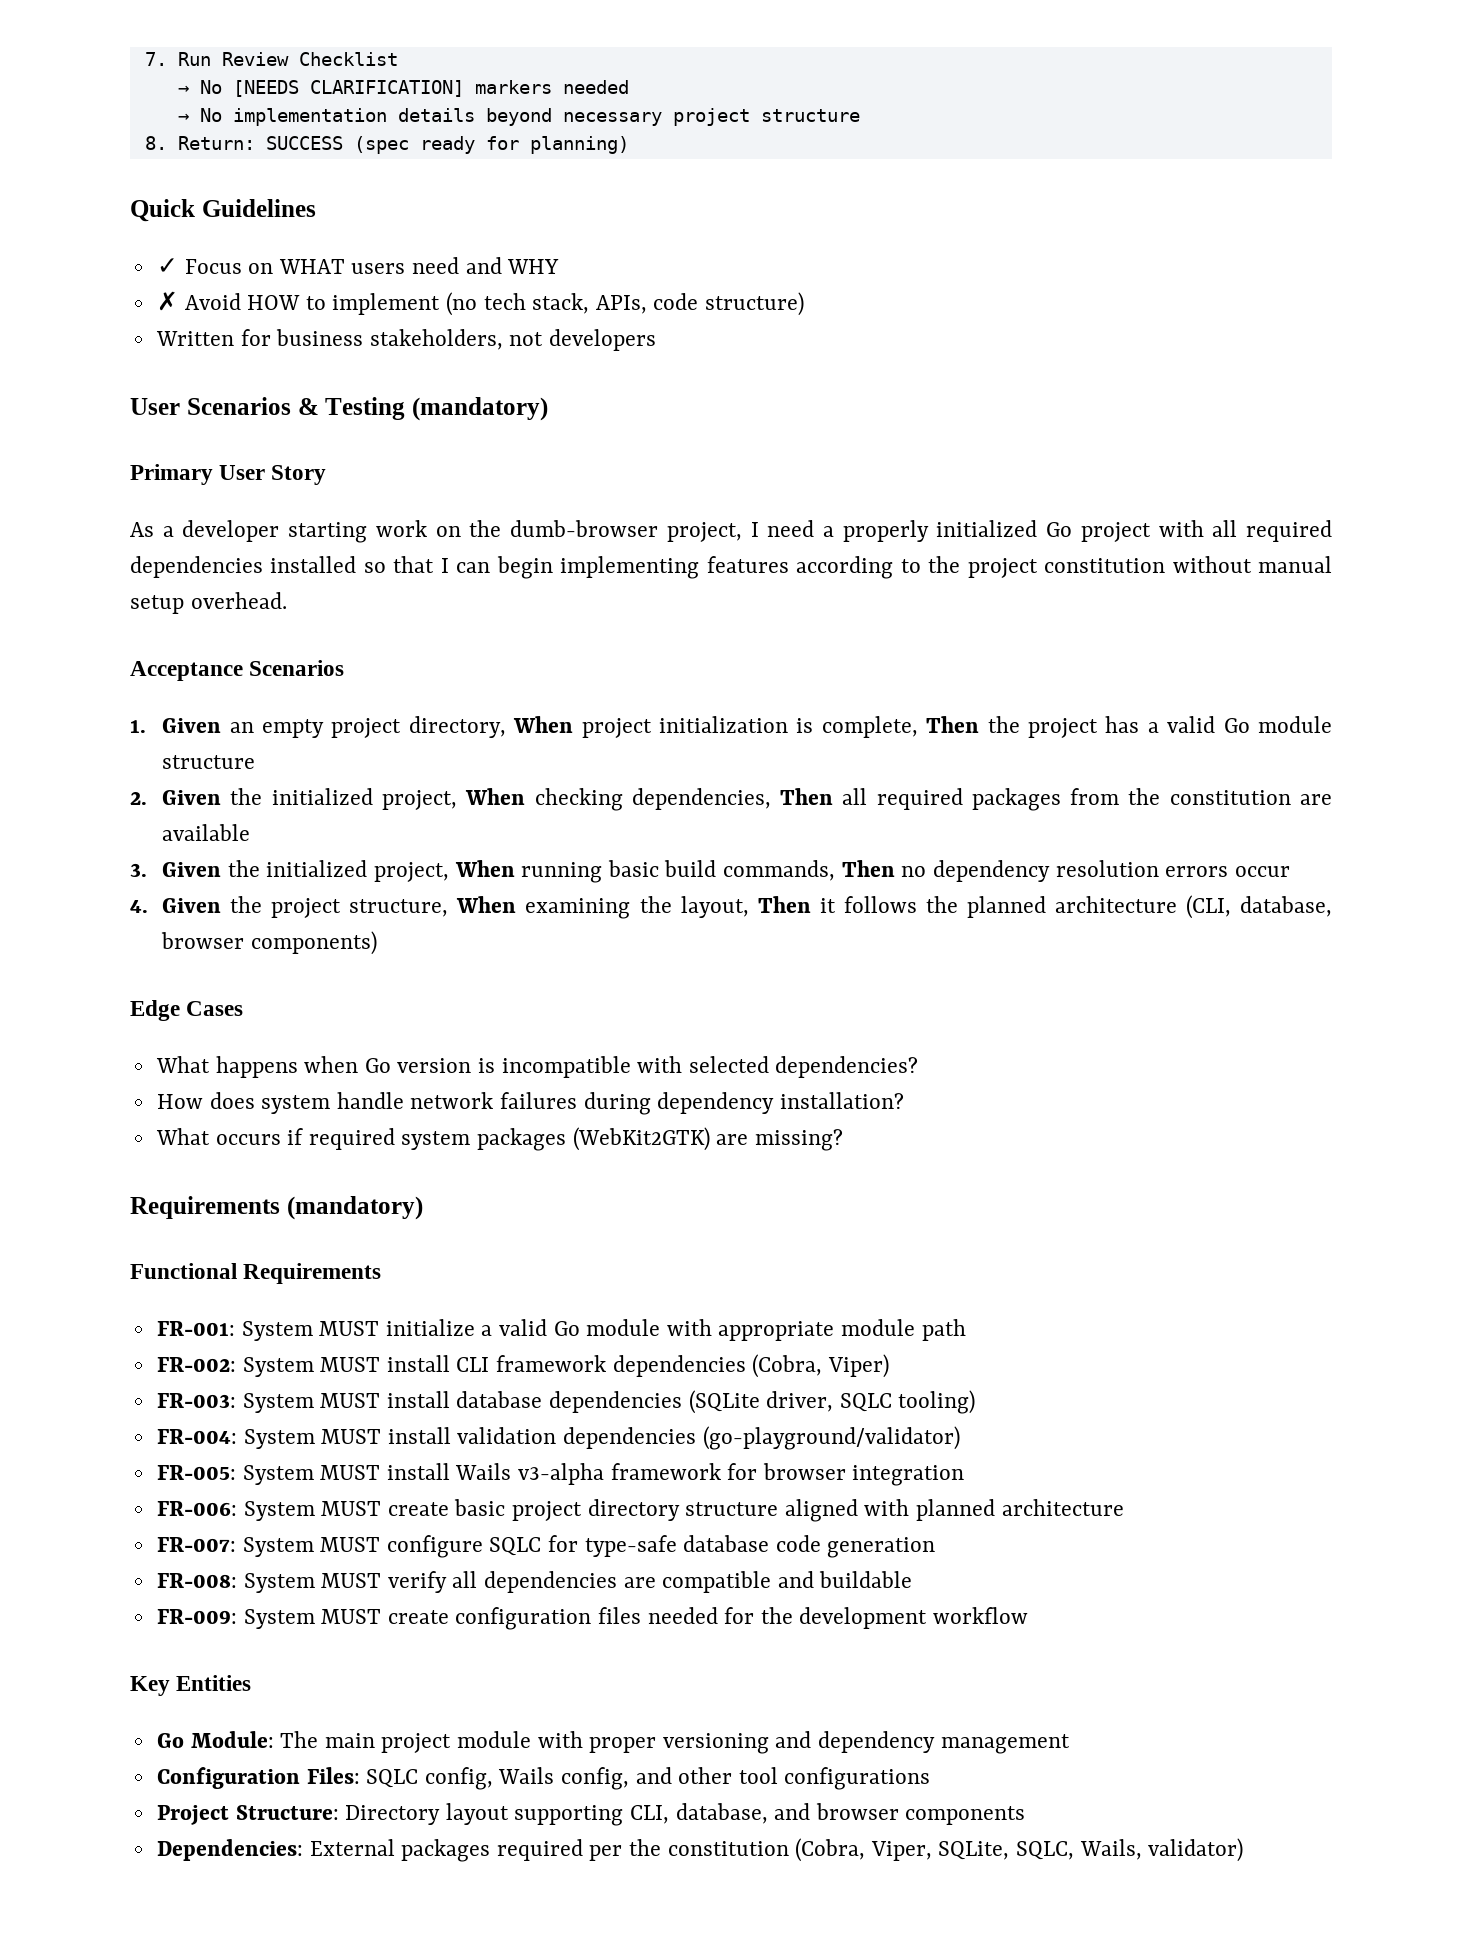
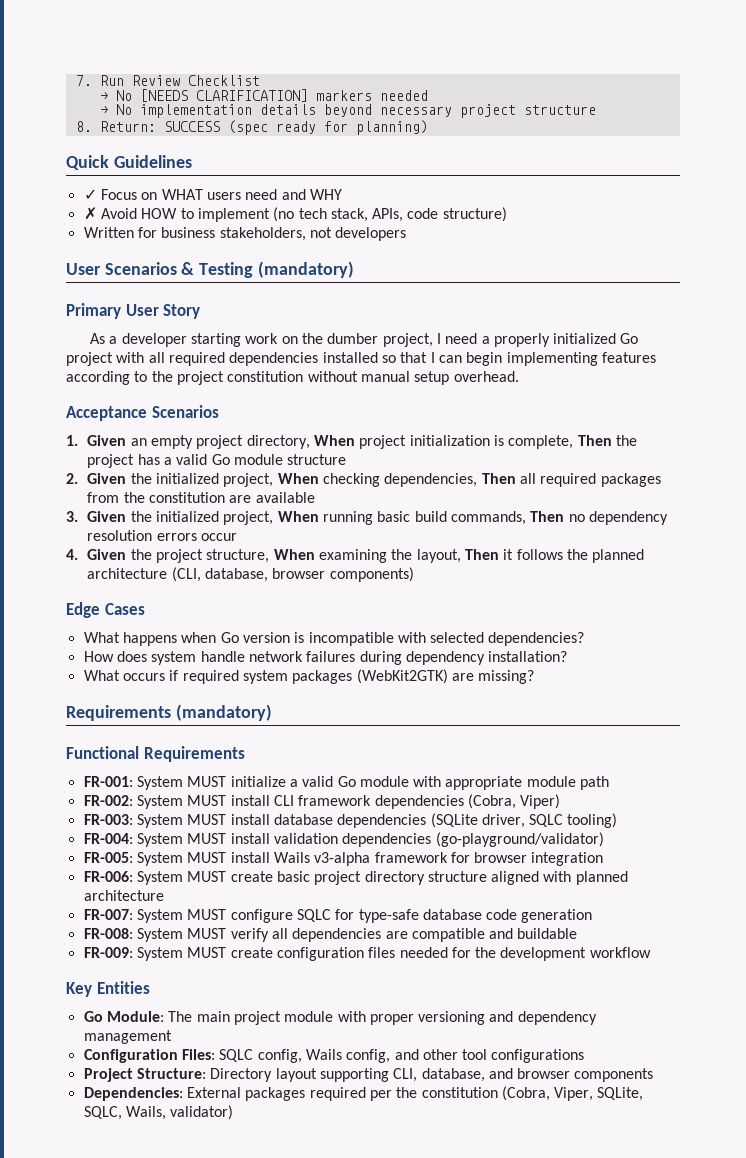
[510,520,659,537] dumb-browser -> [327,333,379,344] dumber

